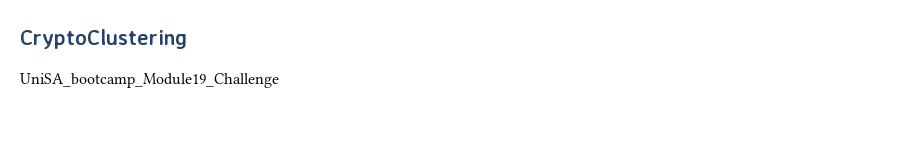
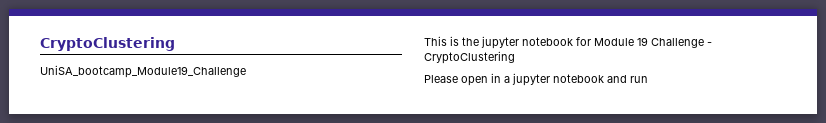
(279, 80) none -> [424,36,712,49] [424,51,515,64] [424,73,648,86] // This is the jupyter notebook for Module 19 Challenge - CryptoClustering // Please open in a jupyter notebook and run

